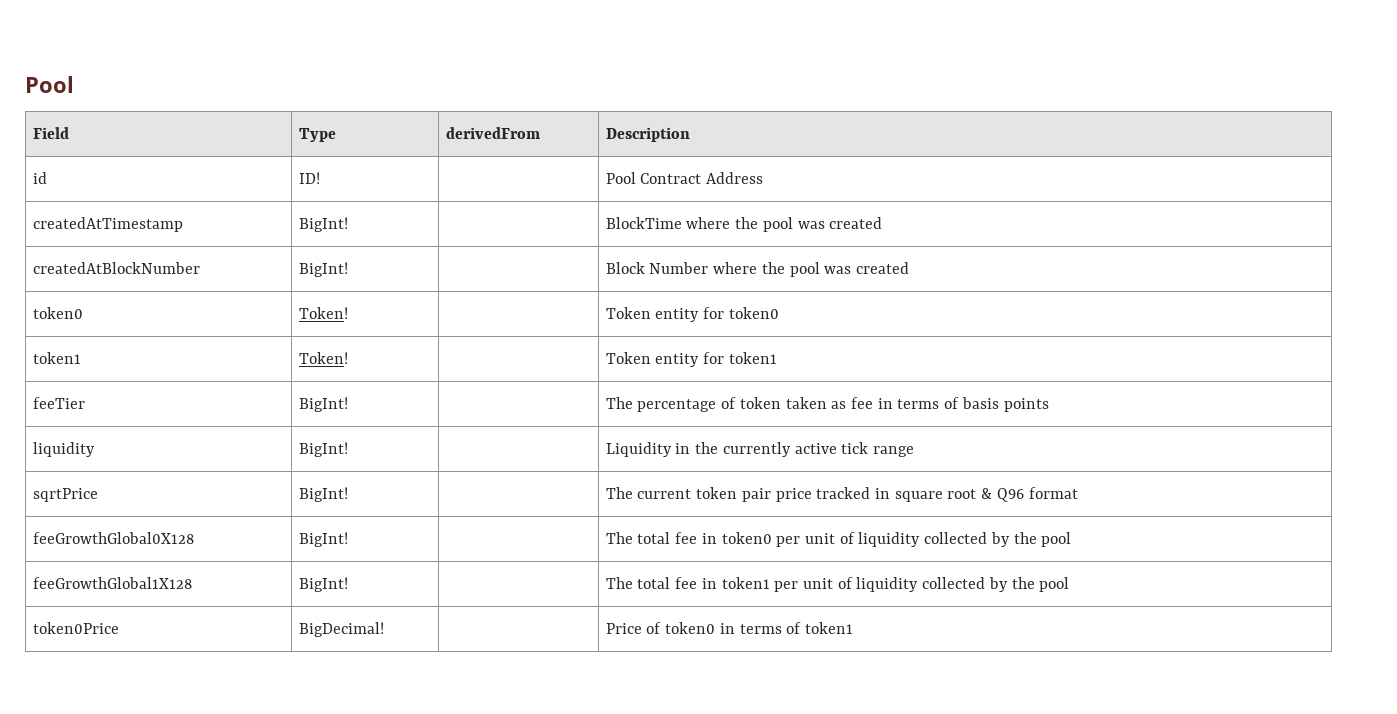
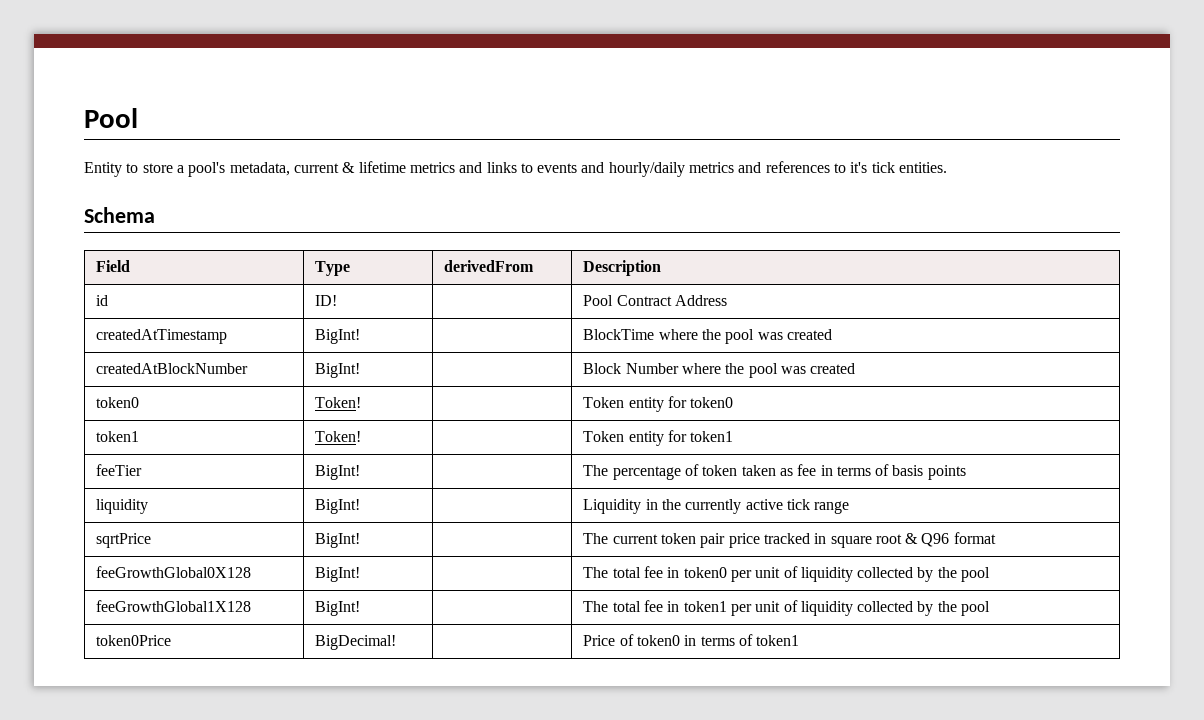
[25,76,74,93] Pool -> [84,108,138,128] [84,161,948,177] [84,207,155,223] Pool // Entity to store a pool's metadata, current & lifetime metrics and links to events and hourly/daily metrics and references to it's tick entities. // Schema

